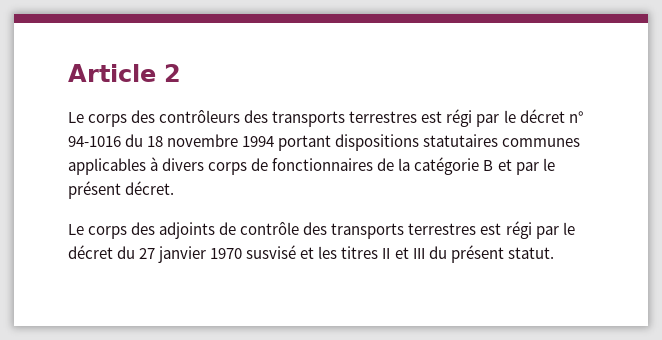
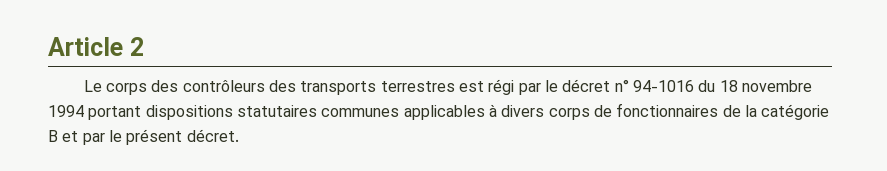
[68,221,575,239] [68,245,554,263] // Le corps des adjoints de contrôle des transports terrestres est régi par le décret du 27 janvier 1970 susvisé et les titres II et III du présent statut. -> (239, 135) none

